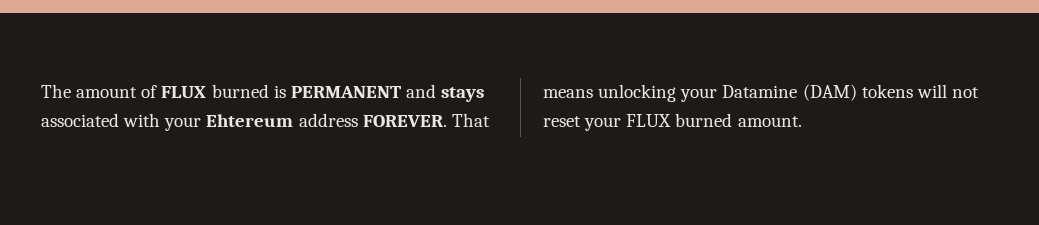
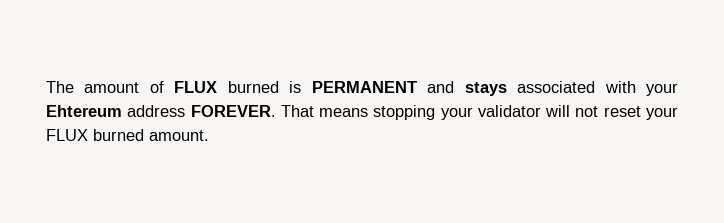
[598,84,913,102] unlocking your Datamine (DAM) tokens -> [373,105,541,120] stopping your validator

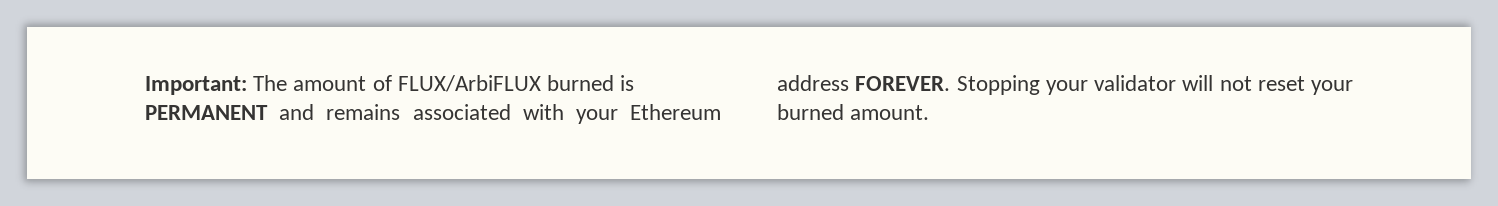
(46, 87) none -> [145,76,247,95] Important:
[174,81,218,93] FLUX -> [397,75,541,92] FLUX/ArbiFLUX
[464,82,507,96] stays -> [326,104,401,120] remains
[46,105,122,117] Ehtereum -> [630,104,721,120] Ethereum
[280,105,436,120] That means stopping -> [956,75,1040,95] Stopping
[46,129,88,141] FLUX -> (1353, 87) none

